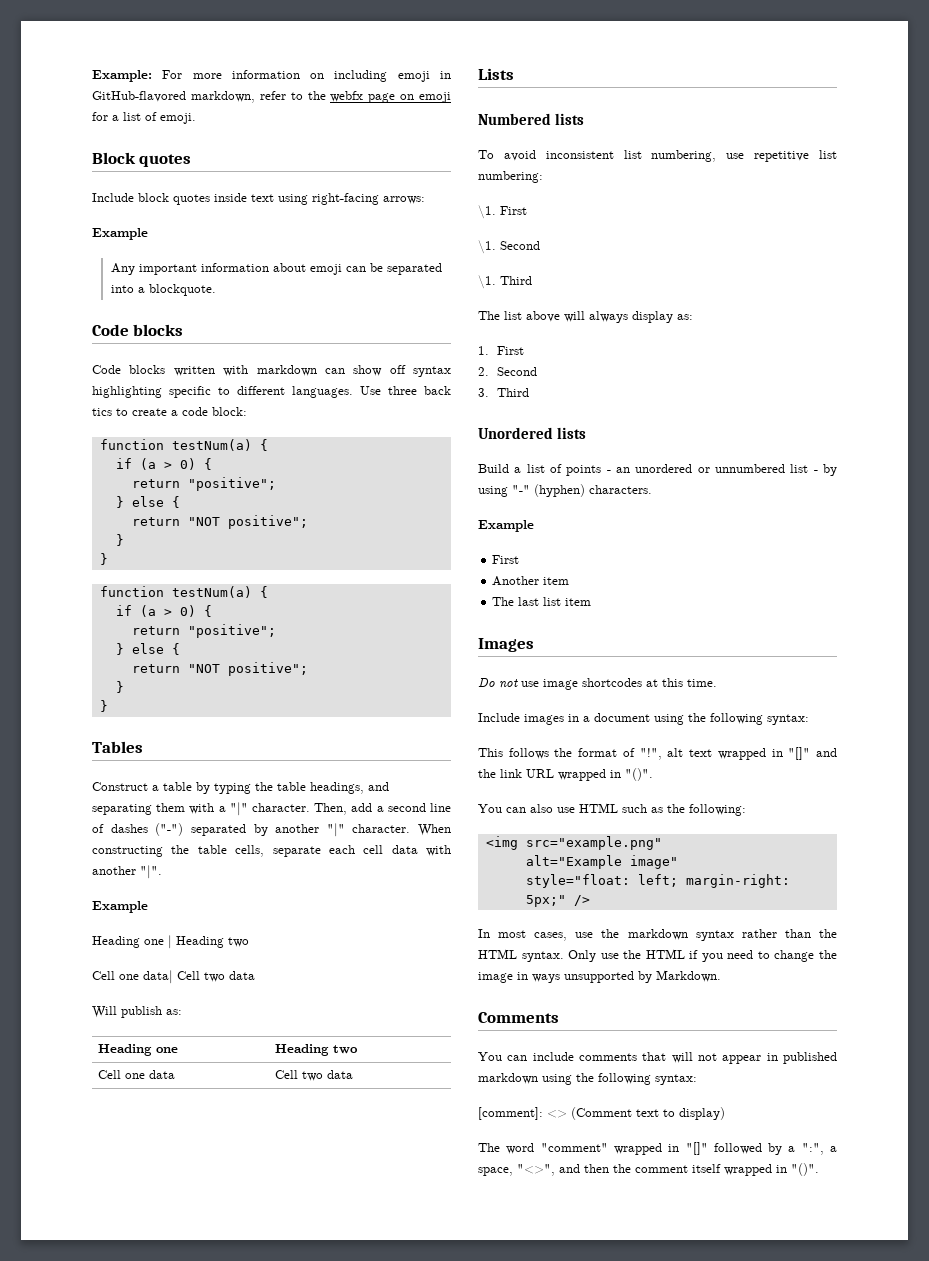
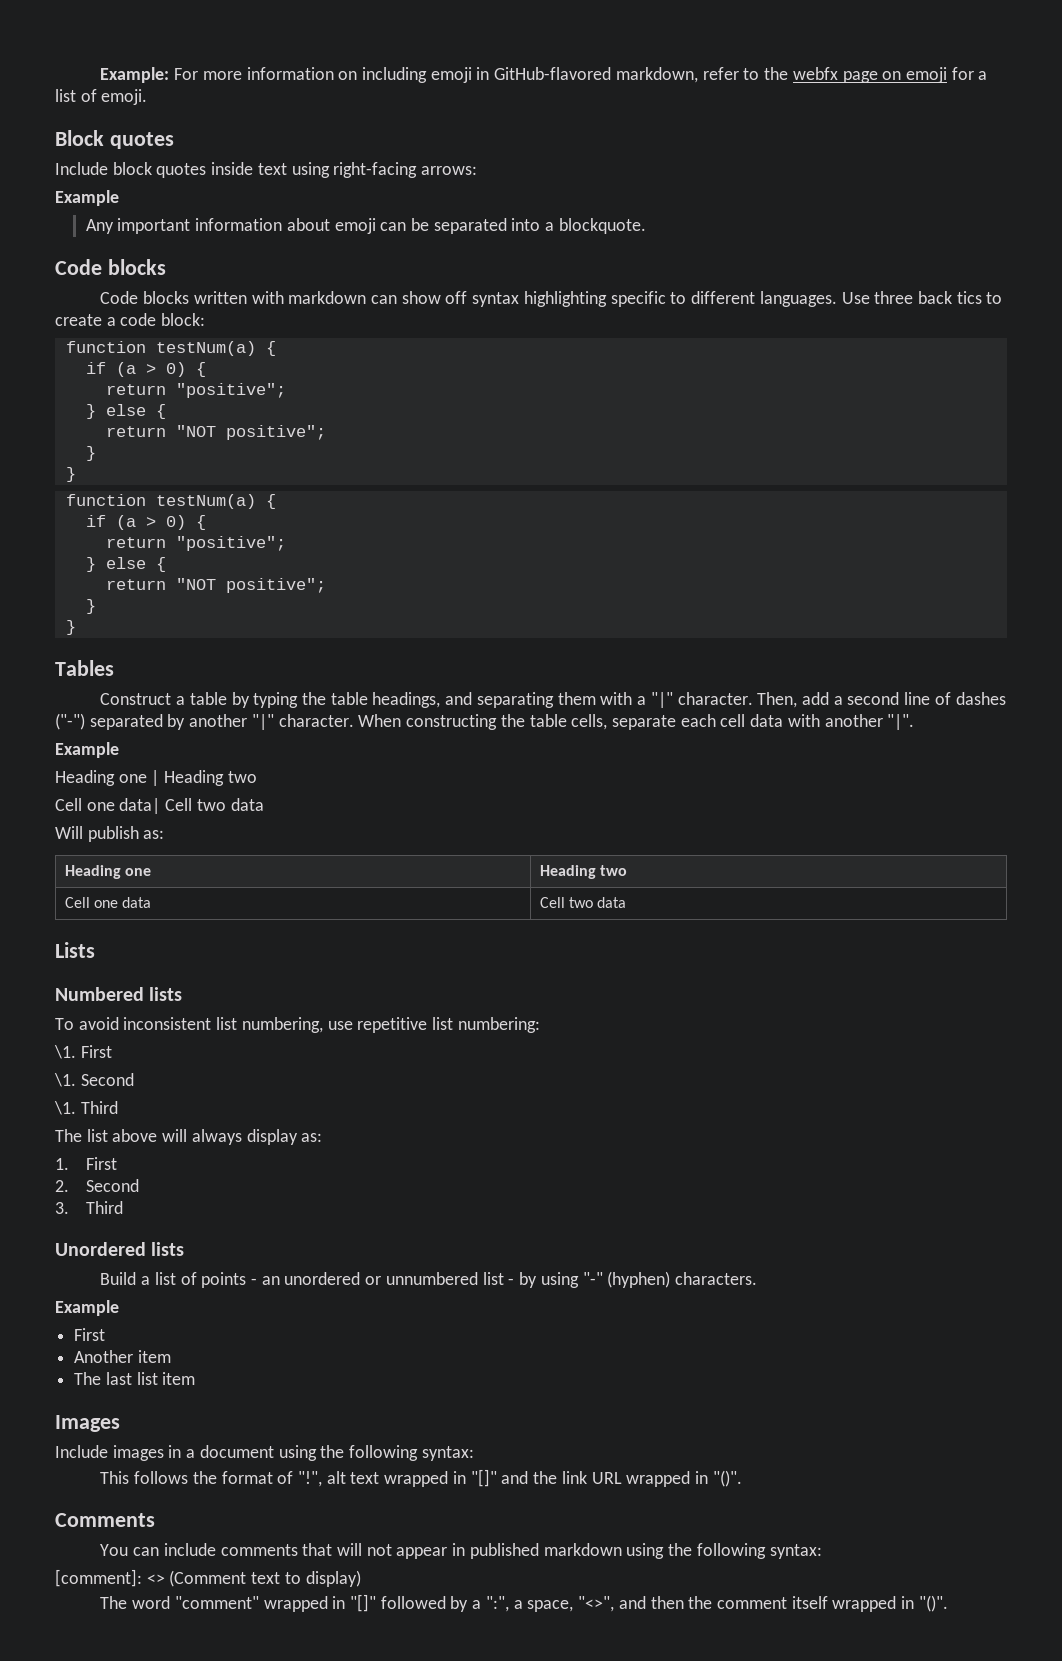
[478,678,717,690] // Do not use image shortcodes at this time. -> (120, 1423) none
[478,803,746,816] [485,836,662,850] [525,855,678,869] [525,874,790,888] [525,895,590,907] [478,929,837,941] [478,949,837,962] [478,970,721,983] // You can also use HTML such as the following: // <img src="example.png" // alt="Example image" // style="float: left; margin-right: 5px;" /> // In most cases, use the markdown syntax rather than the HTML syntax. Only use the HTML if you need to change the image in ways unsupported by Markdown. -> (742, 1478) none

